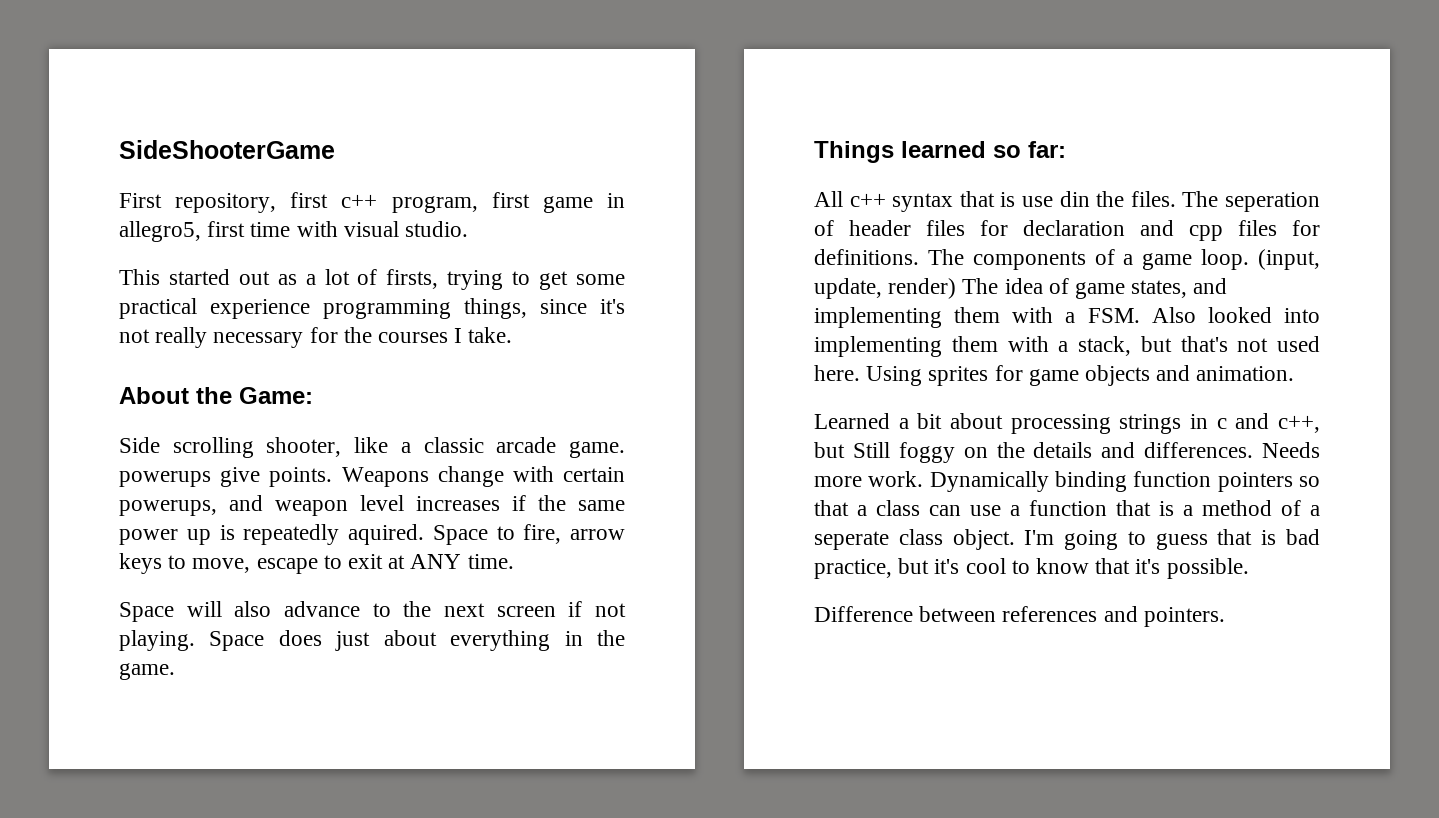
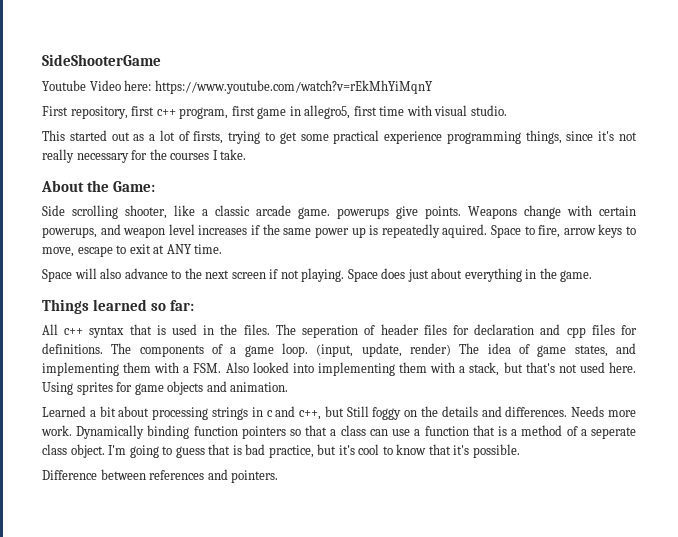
(335, 149) none -> [42,80,433,94] // Youtube Video here: https://www.youtube.com/watch?v=rEkMhYiMqnY
[1022,191,1090,207] use din -> [172,324,215,335] used in

